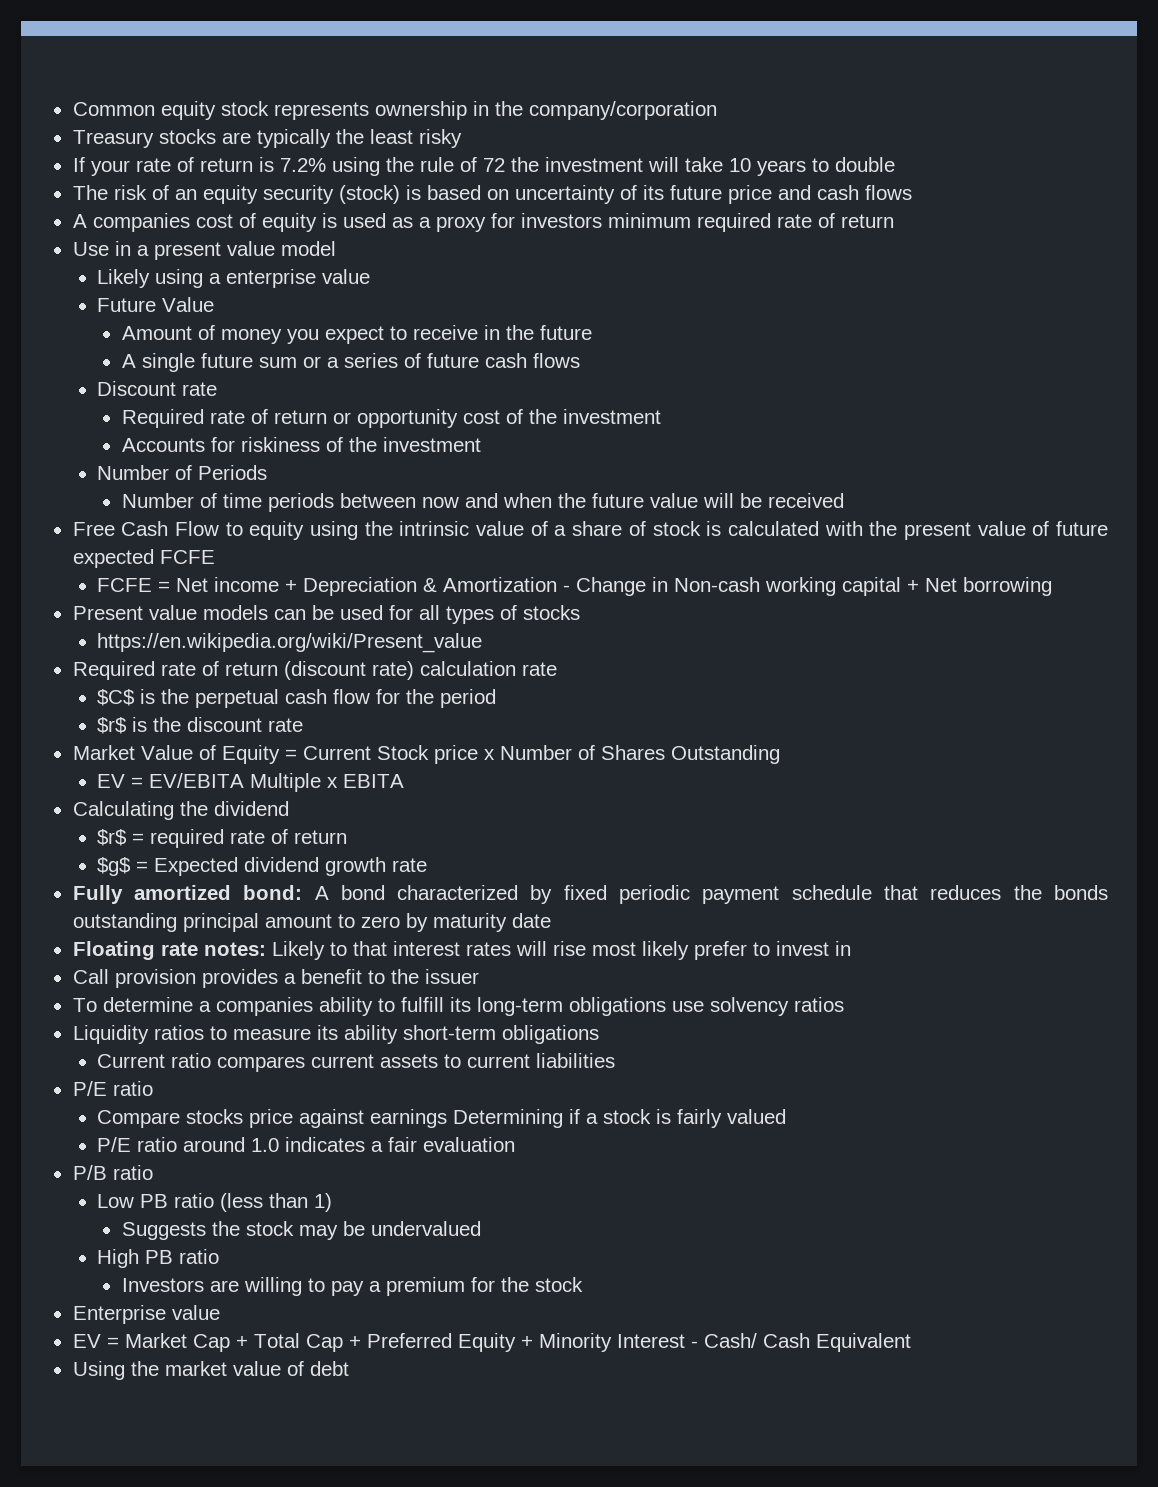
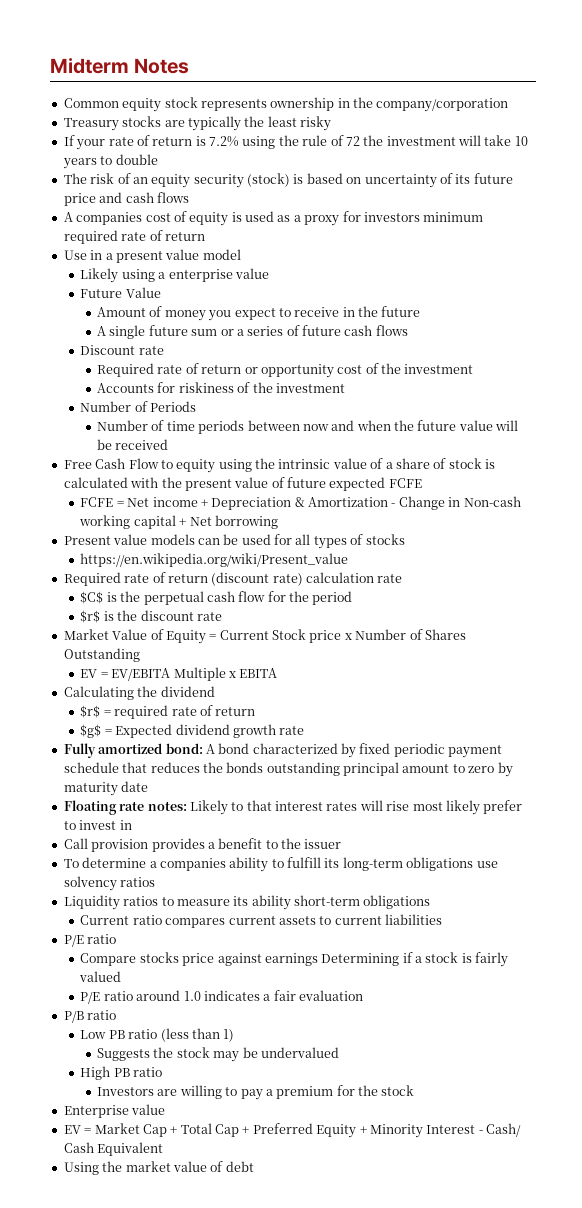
(72, 109) none -> [50,58,190,74] Midterm Notes //

